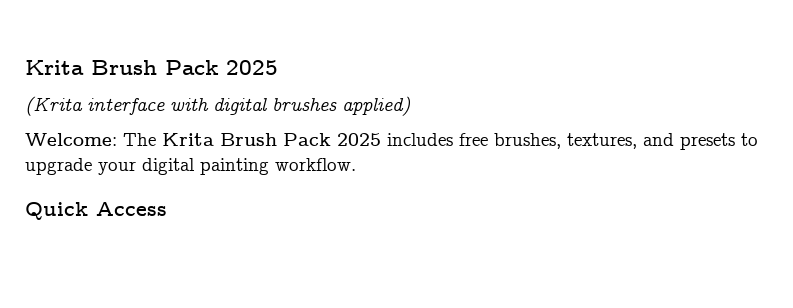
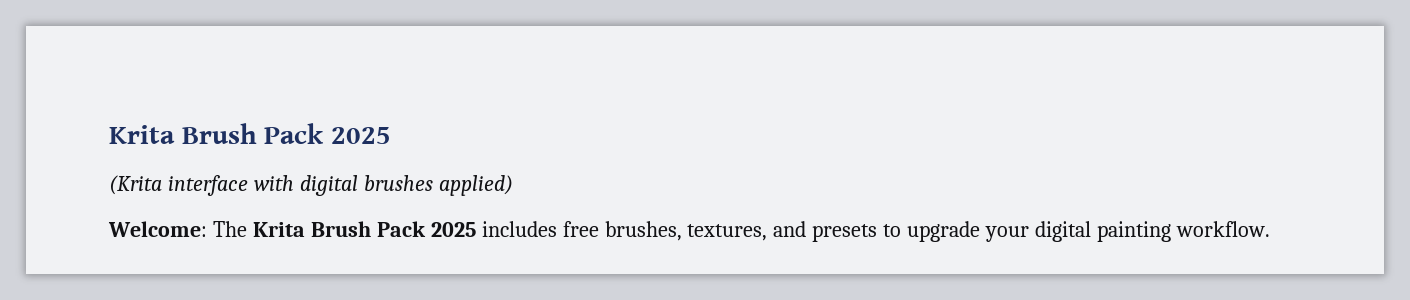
[25,202,167,220] // Quick Access -> (1270, 229) none

